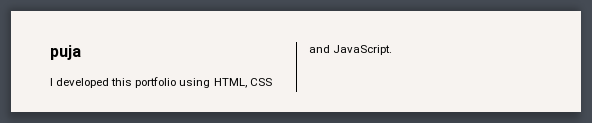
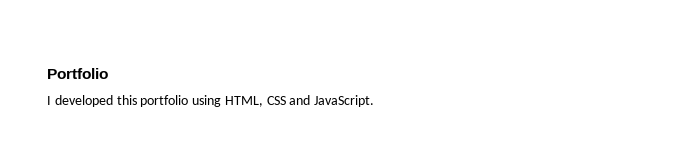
[50,45,81,60] puja -> [47,68,108,79] Portfolio

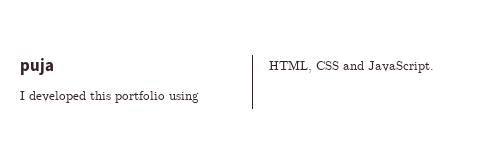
[47,68,108,79] Portfolio -> [20,58,54,75] puja

